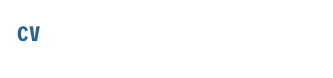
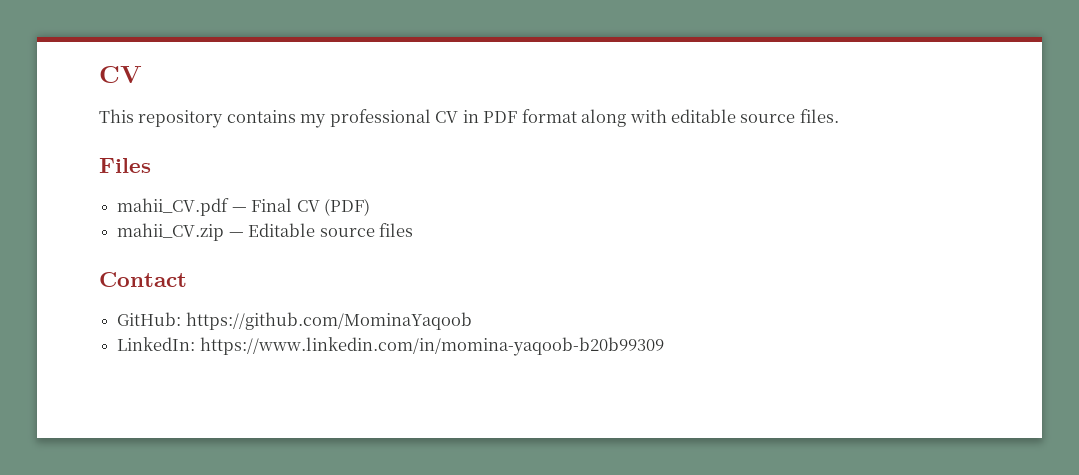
[17,26,41,42] CV -> [99,66,142,83] [99,109,839,128] [99,158,151,173] [117,198,370,216] [117,223,413,241] [99,272,187,287] [117,312,472,330] [117,337,664,356] CV // This repository contains my professional CV in PDF format along with editable source files. // Files // mahii_CV.pdf — Final CV (PDF) // mahii_CV.zip — Editable source files // Contact // GitHub: https://github.com/MominaYaqoob // LinkedIn: https://www.linkedin.com/in/momina-yaqoob-b20b99309

